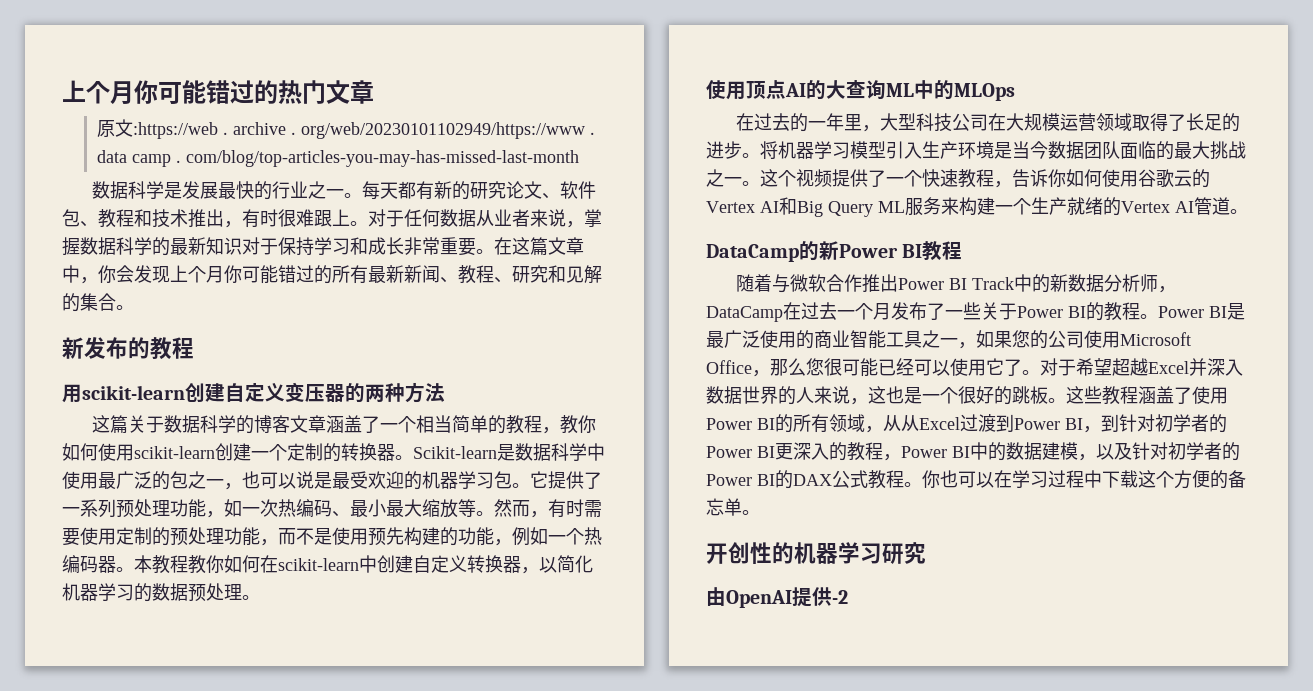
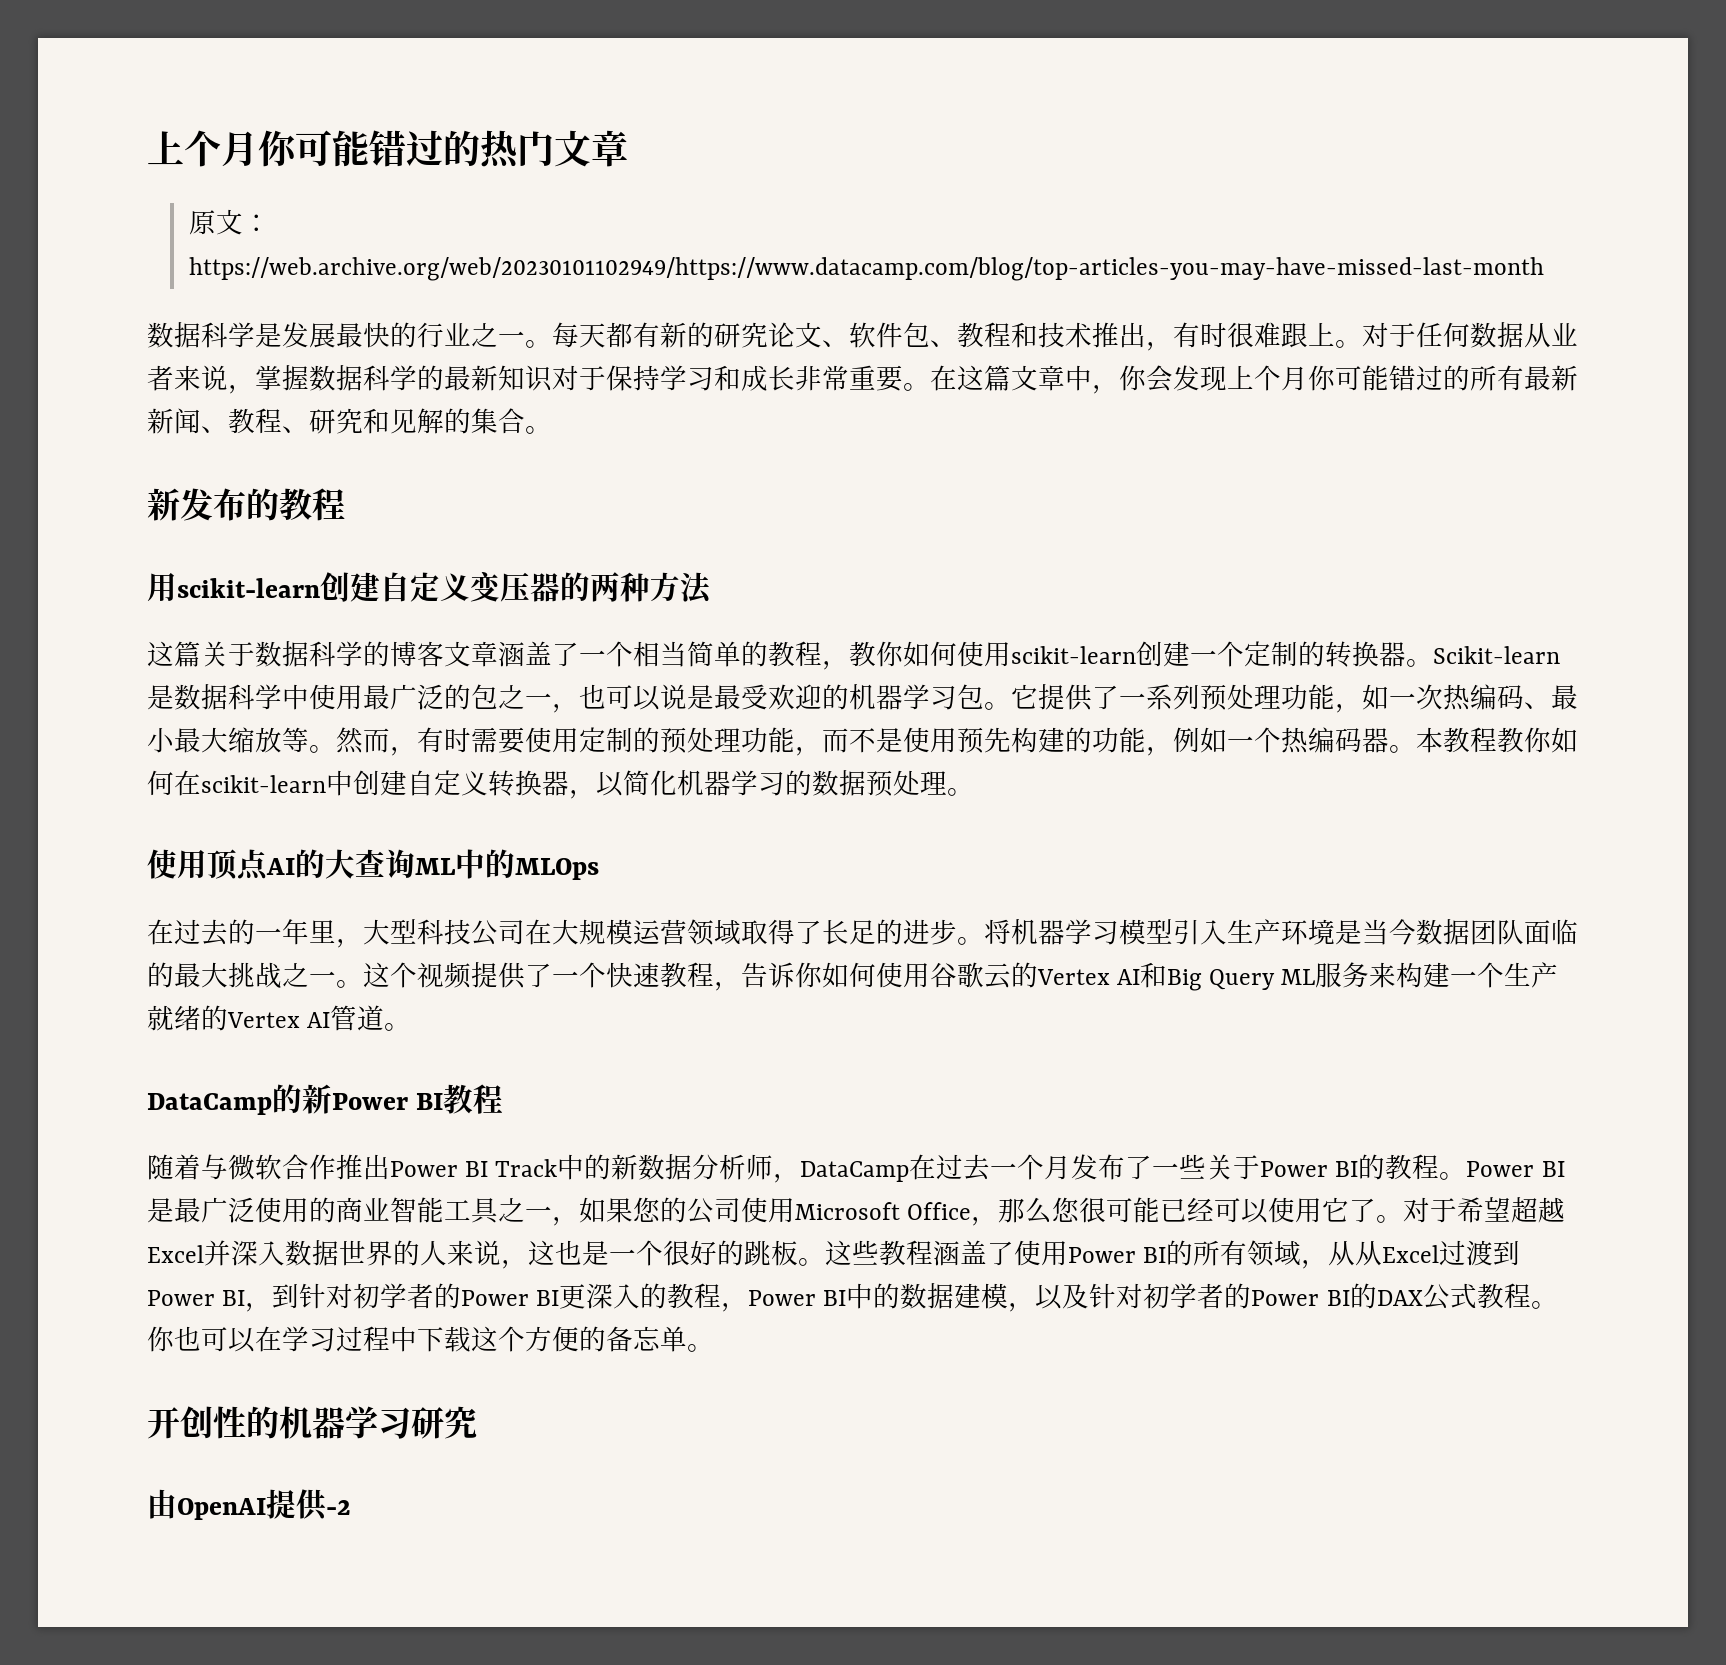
[132,122,595,139] [96,150,579,167] :https://web . archive . org/web/20230101102949/https://www . data camp . com/blog/top-articles-you-may-has-missed-last-month -> [242,214,270,232] [188,257,1544,281] ：https://web.archive.org/web/20230101102949/https://www.datacamp.com/blog/top-articles-you-may-have-missed-last-month

